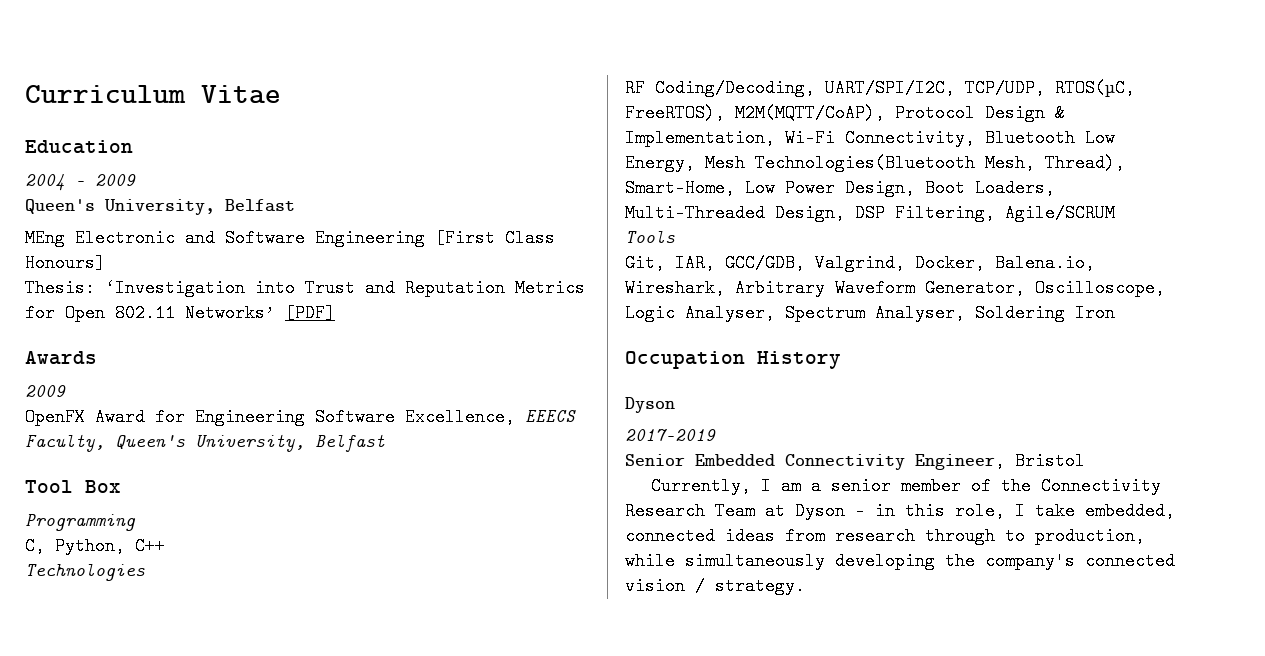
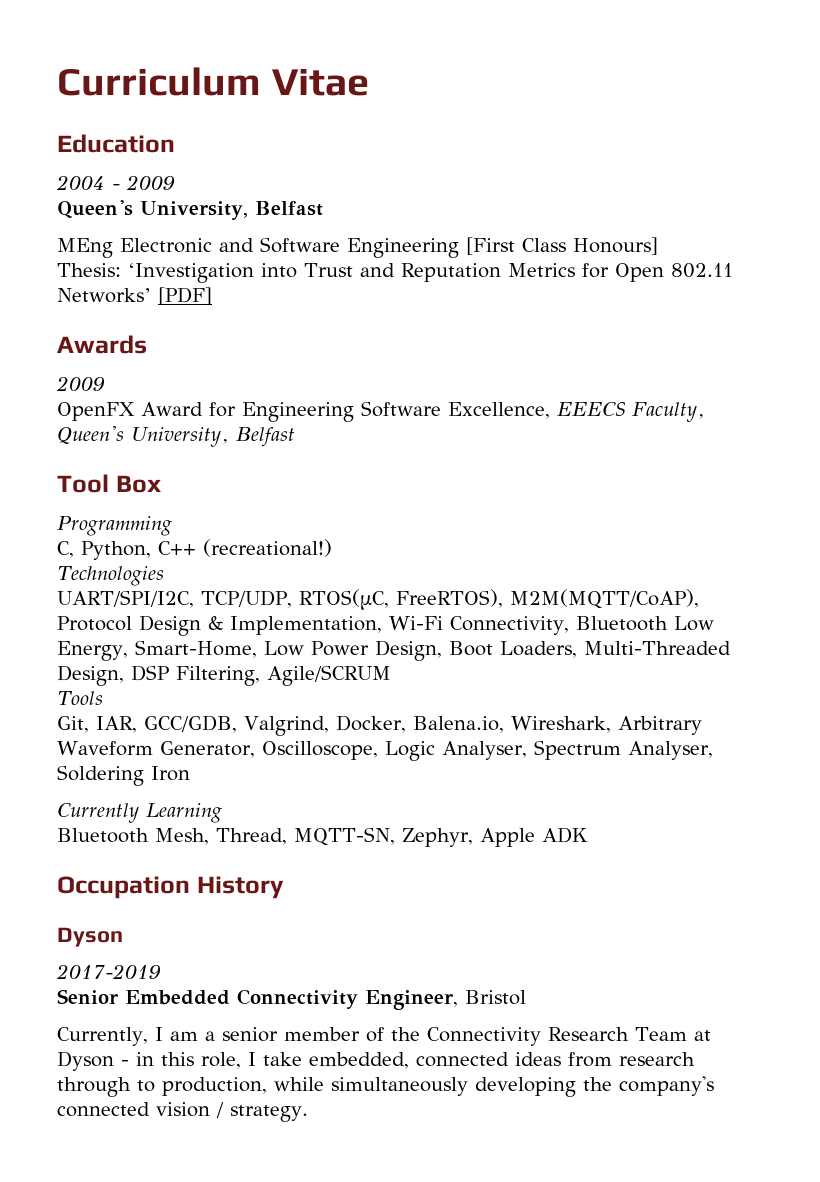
(165, 546) none -> [203,539,332,557] (recreational!)
[625,79,815,97] RF Coding/Decoding, -> (164, 576) none
[705,154,1125,172] Mesh Technologies(Bluetooth Mesh, Thread), -> (128, 651) none
(1115, 313) none -> [57,803,222,823] [57,827,588,847] // Currently Learning // Bluetooth Mesh, Thread, MQTT-SN, Zephyr, Apple ADK

